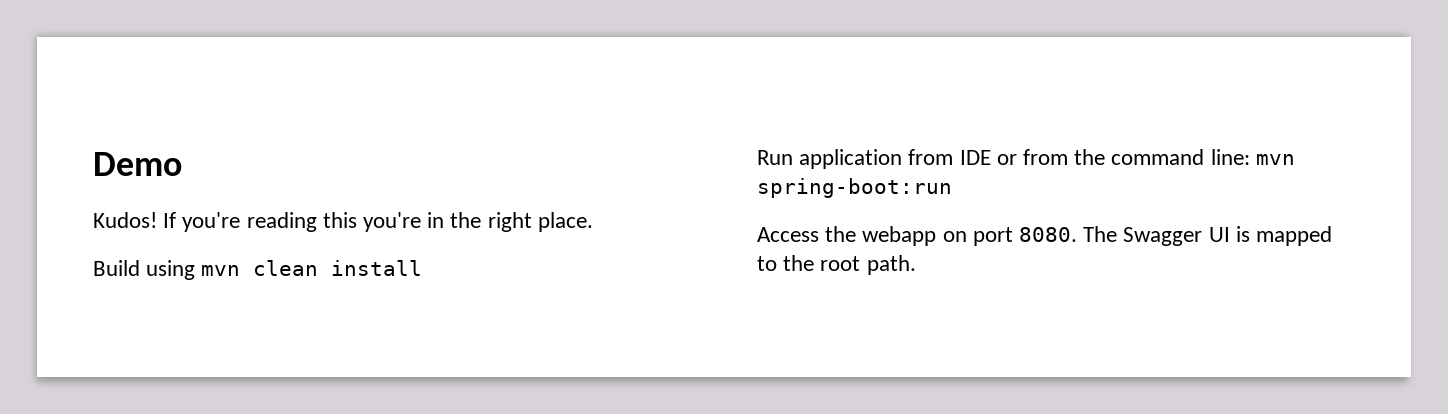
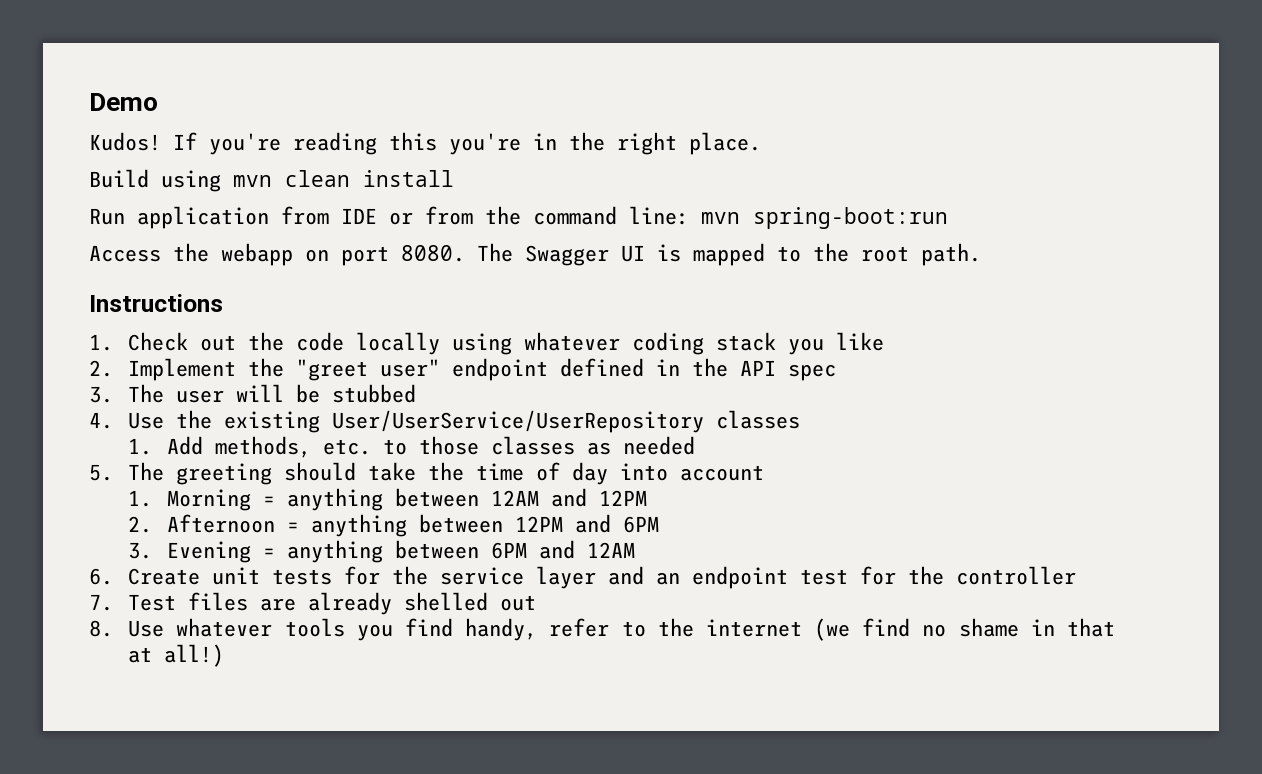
(916, 265) none -> [89,294,223,312] [89,332,885,355] [89,358,837,381] [89,384,417,403] [89,410,801,433] [128,436,696,458] [89,462,765,485] [128,488,648,511] [128,514,660,537] [128,540,636,563] [89,566,1077,589] [89,592,537,615] [89,618,1115,641] [128,644,225,667] // Instructions // 1. Check out the code locally using whatever coding stack you like // 2. Implement the "greet user" endpoint defined in the API spec // 3. The user will be stubbed // 4. Use the existing User/UserService/UserRepository classes // 1. Add methods, etc. to those classes as needed // 5. The greeting should take the time of day into account // 1. Morning = anything between 12AM and 12PM // 2. Afternoon = anything between 12PM and 6PM // 3. Evening = anything between 6PM and 12AM // 6. Create unit tests for the service layer and an endpoint test for the controller // 7. Test files are already shelled out // 8. Use whatever tools you find handy, refer to the internet (we find no shame in that at all!)

